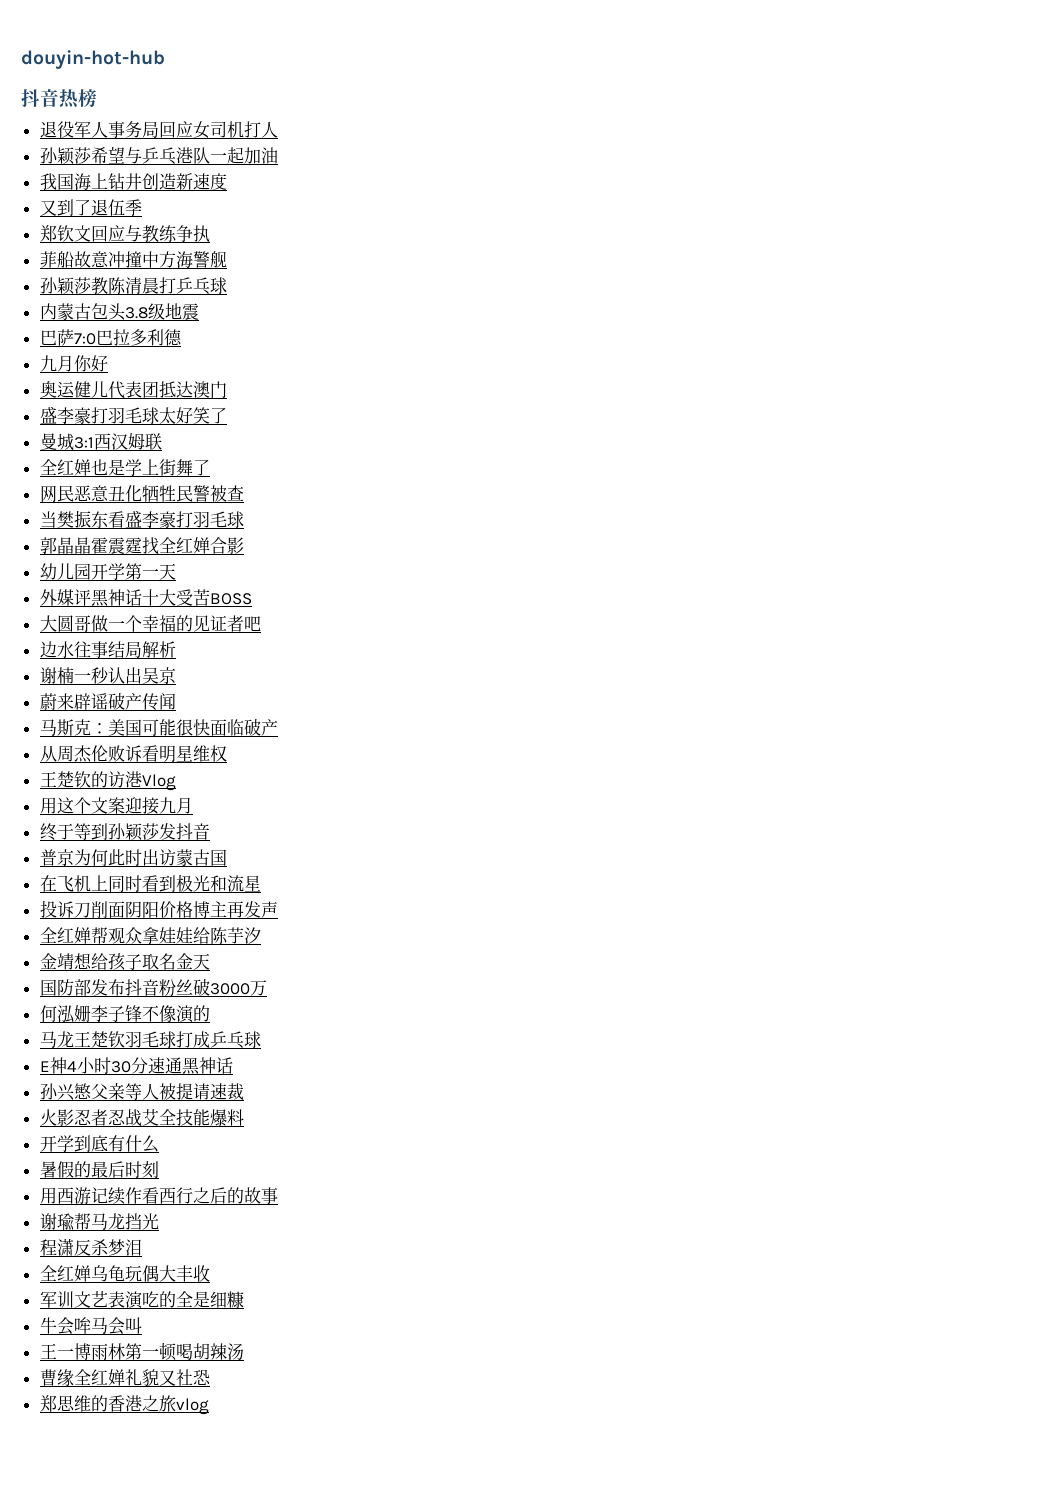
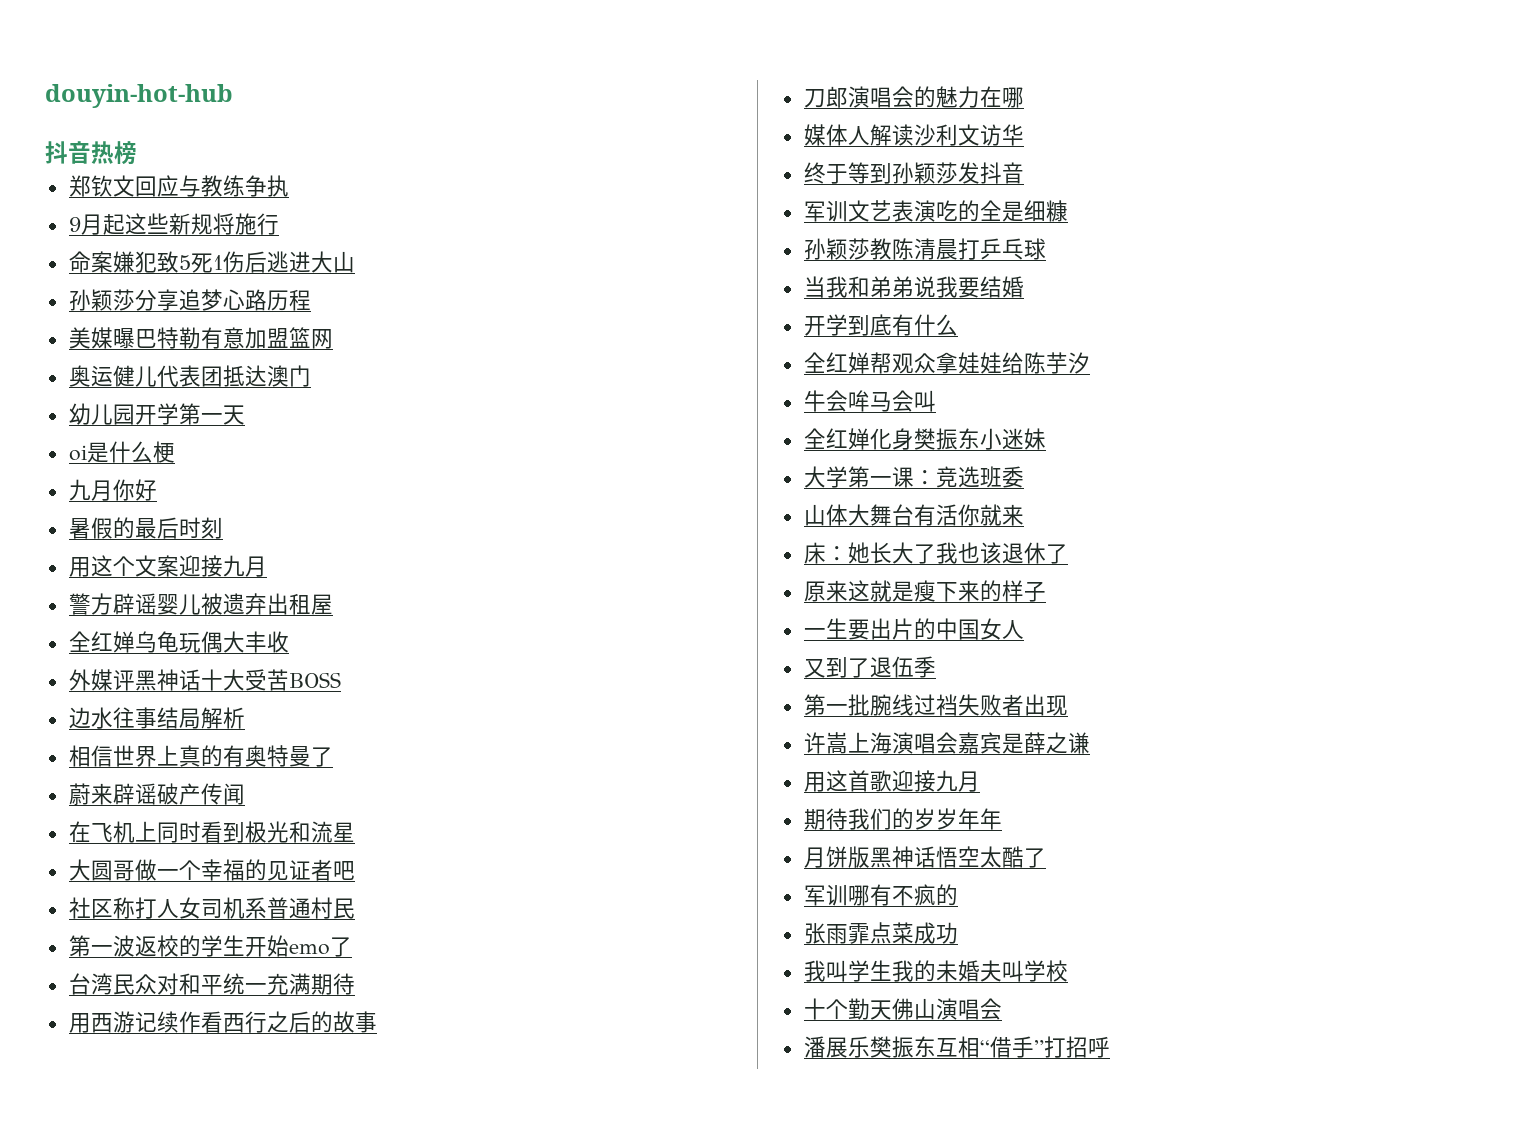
[39,121,278,139] [39,146,278,165] [39,173,227,191] [39,199,142,216] // 退役军人事务局回应女司机打人 // 孙颖莎希望与乒乓港队一起加油 // 我国海上钻井创造新速度 // 又到了退伍季 -> (137, 153) none
[39,251,227,269] [39,277,227,295] [39,303,199,321] [39,329,182,346] [39,355,108,372] 菲船故意冲撞中方海警舰 // 孙颖莎教陈清晨打乒乓球 // 内蒙古包头3.8级地震 // 巴萨7:0巴拉多利德 // 九月你好 -> [68,213,279,235] [68,251,355,273] [68,289,311,311] [68,327,333,349] 9月起这些新规将施行 // 命案嫌犯致5死1伤后逃进大山 // 孙颖莎分享追梦心路历程 // 美媒曝巴特勒有意加盟篮网
[39,407,227,424] [39,432,162,451] [39,459,210,476] [39,485,244,503] [39,510,244,528] [39,537,244,555] [39,563,176,580] 盛李豪打羽毛球太好笑了 // 曼城3:1西汉姆联 // 全红婵也是学上街舞了 // 网民恶意丑化牺牲民警被查 // 当樊振东看盛李豪打羽毛球 // 郭晶晶霍震霆找全红婵合影 // 幼儿园开学第一天 -> [68,403,245,425] [68,441,175,463] [68,479,157,501] [68,517,223,539] [68,555,267,577] [68,593,333,615] [68,631,289,653] 幼儿园开学第一天 // oi是什么梗 // 九月你好 // 暑假的最后时刻 // 用这个文案迎接九月 // 警方辟谣婴儿被遗弃出租屋 // 全红婵乌龟玩偶大丰收
(252, 599) none -> [68,707,245,729] [68,745,333,767] [68,783,245,805] [68,821,355,843] // 边水往事结局解析 // 相信世界上真的有奥特曼了 // 蔚来辟谣破产传闻 // 在飞机上同时看到极光和流星
[39,641,176,658] [39,667,176,684] [39,692,176,711] [39,718,278,736] [39,745,227,763] [39,771,176,791] [39,797,193,815] [39,823,210,841] [39,849,227,866] [39,874,261,892] [39,900,278,918] [39,927,261,944] [39,953,210,971] [39,978,267,997] [39,1005,210,1023] [39,1031,261,1049] [39,1057,233,1075] [39,1082,244,1101] [39,1109,244,1127] [39,1135,159,1153] [39,1161,159,1178] 边水往事结局解析 // 谢楠一秒认出吴京 // 蔚来辟谣破产传闻 // 马斯克：美国可能很快面临破产 // 从周杰伦败诉看明星维权 // 王楚钦的访港Vlog // 用这个文案迎接九月 // 终于等到孙颖莎发抖音 // 普京为何此时出访蒙古国 // 在飞机上同时看到极光和流星 // 投诉刀削面阴阳价格博主再发声 // 全红婵帮观众拿娃娃给陈芋汐 // 金靖想给孩子取名金天 // 国防部发布抖音粉丝破3000万 // 何泓姗李子锋不像演的 // 马龙王楚钦羽毛球打成乒乓球 // E神4小时30分速通黑神话 // 孙兴慜父亲等人被提请速裁 // 火影忍者忍战艾全技能爆料 // 开学到底有什么 // 暑假的最后时刻 -> [68,897,355,919] [68,935,352,957] [68,973,355,995] 社区称打人女司机系普通村民 // 第一波返校的学生开始emo了 // 台湾民众对和平统一充满期待
[39,1213,159,1231] [39,1238,142,1256] [39,1265,210,1282] 谢瑜帮马龙挡光 // 程潇反杀梦泪 // 全红婵乌龟玩偶大丰收 -> [803,86,1024,108] [803,124,1024,146] [803,162,1024,184] 刀郎演唱会的魅力在哪 // 媒体人解读沙利文访华 // 终于等到孙颖莎发抖音
[39,1317,142,1335] [39,1342,244,1361] [39,1369,211,1386] [39,1395,209,1415] 牛会哞马会叫 // 王一博雨林第一顿喝胡辣汤 // 曹缘全红婵礼貌又社恐 // 郑思维的香港之旅vlog -> [803,238,1046,260] [803,276,1024,298] [803,314,958,336] [803,352,1090,374] [803,390,936,412] [803,428,1046,450] [803,466,1024,488] [803,504,1024,526] [803,542,1068,564] [803,580,1046,602] [803,618,1024,640] [803,656,936,678] [803,694,1068,716] [803,732,1090,754] [803,770,980,792] [803,808,1002,830] [803,846,1046,868] [803,884,958,906] [803,922,958,944] [803,960,1068,982] [803,998,1002,1020] [803,1036,1110,1058] 孙颖莎教陈清晨打乒乓球 // 当我和弟弟说我要结婚 // 开学到底有什么 // 全红婵帮观众拿娃娃给陈芋汐 // 牛会哞马会叫 // 全红婵化身樊振东小迷妹 // 大学第一课：竞选班委 // 山体大舞台有活你就来 // 床：她长大了我也该退休了 // 原来这就是瘦下来的样子 // 一生要出片的中国女人 // 又到了退伍季 // 第一批腕线过裆失败者出现 // 许嵩上海演唱会嘉宾是薛之谦 // 用这首歌迎接九月 // 期待我们的岁岁年年 // 月饼版黑神话悟空太酷了 // 军训哪有不疯的 // 张雨霏点菜成功 // 我叫学生我的未婚夫叫学校 // 十个勤天佛山演唱会 // 潘展乐樊振东互相“借手”打招呼

